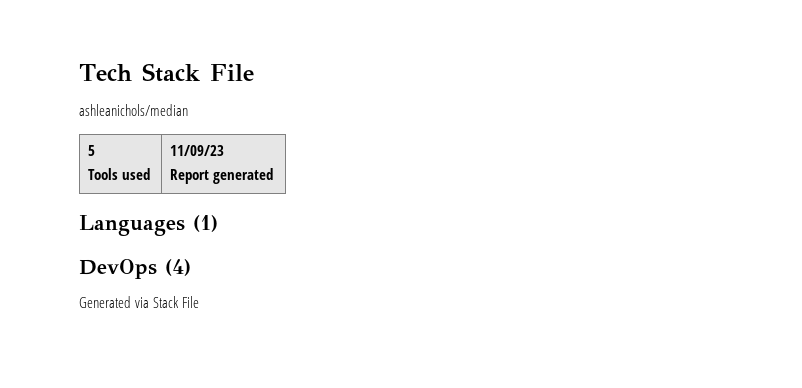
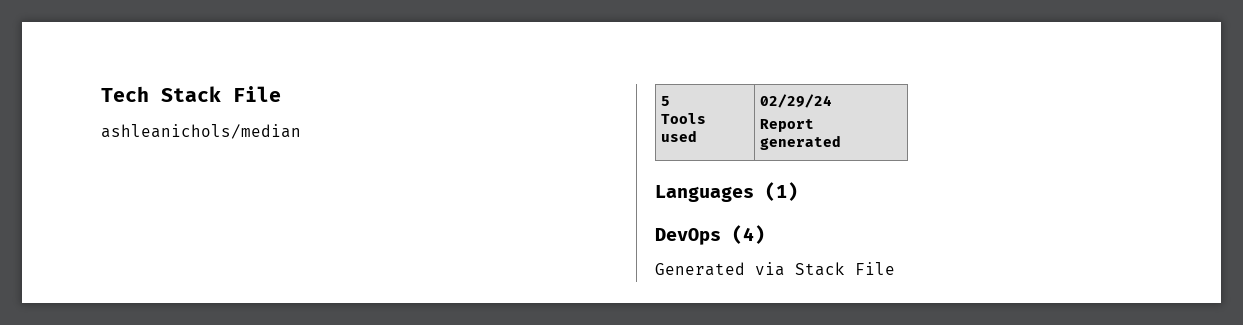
[170,145,225,156] 11/09/23 -> [760,94,833,108] 02/29/24

